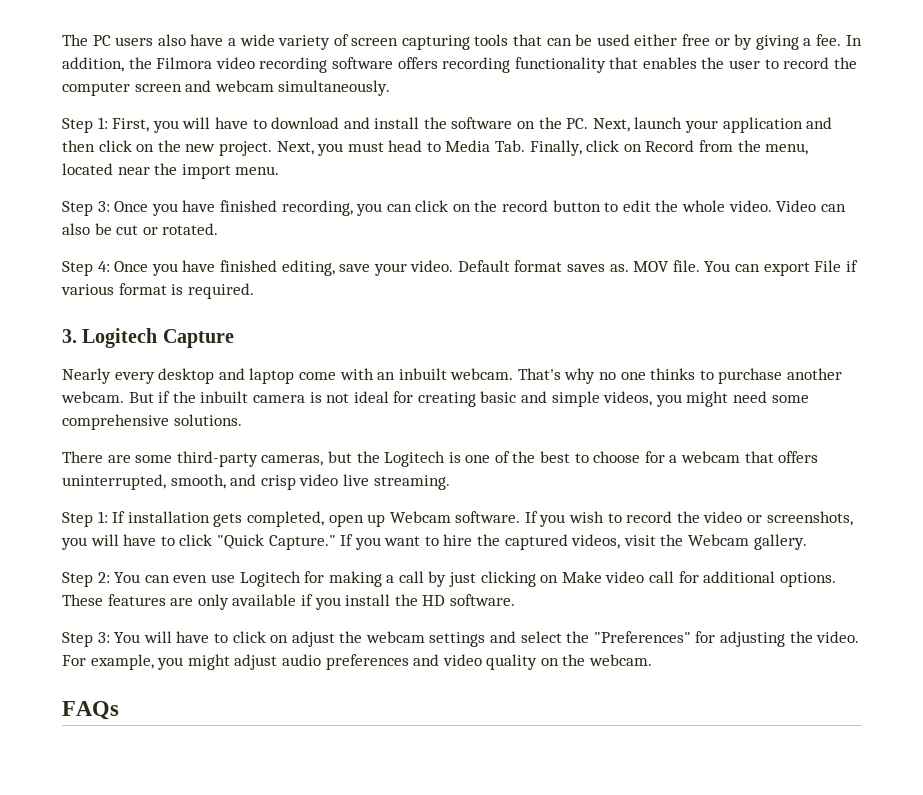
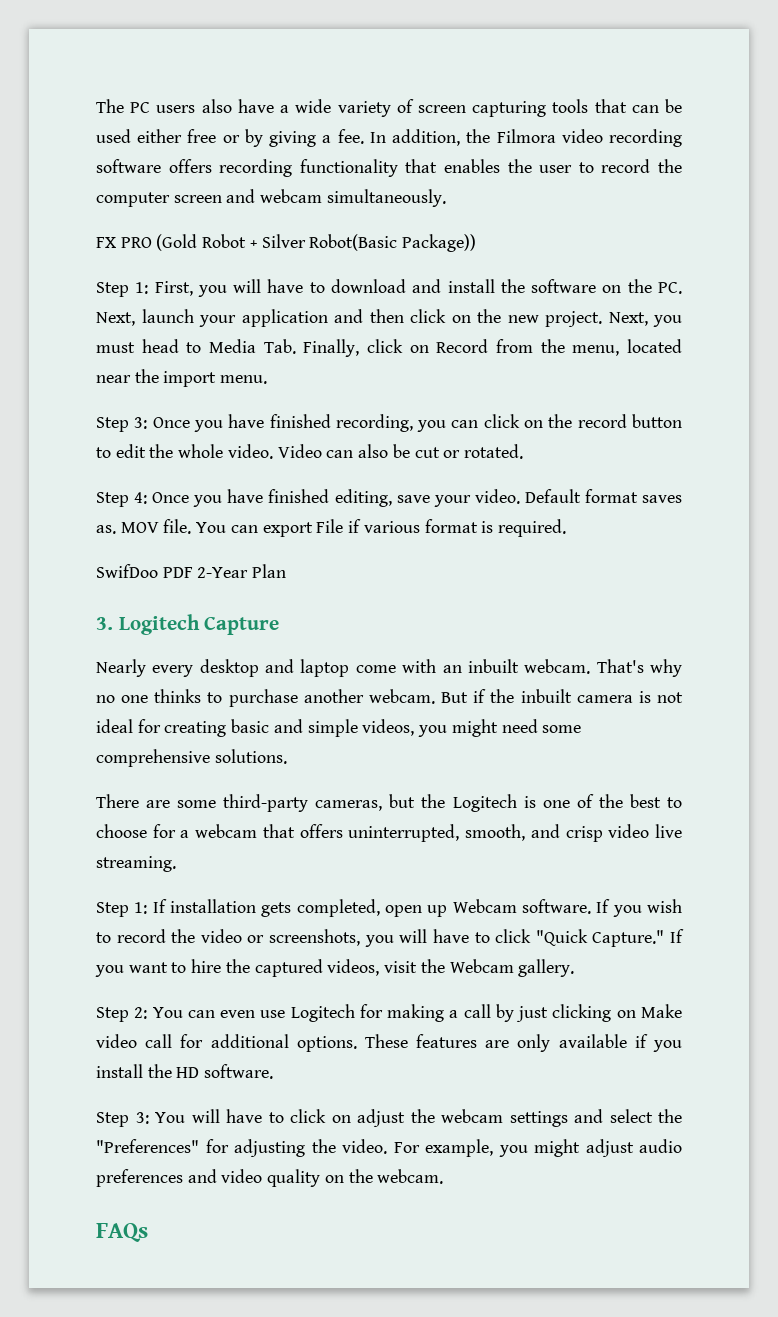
(391, 88) none -> [96,234,477,252] // FX PRO (Gold Robot + Silver Robot(Basic Package))
(254, 291) none -> [96,564,287,578] // SwifDoo PDF 2-Year Plan

